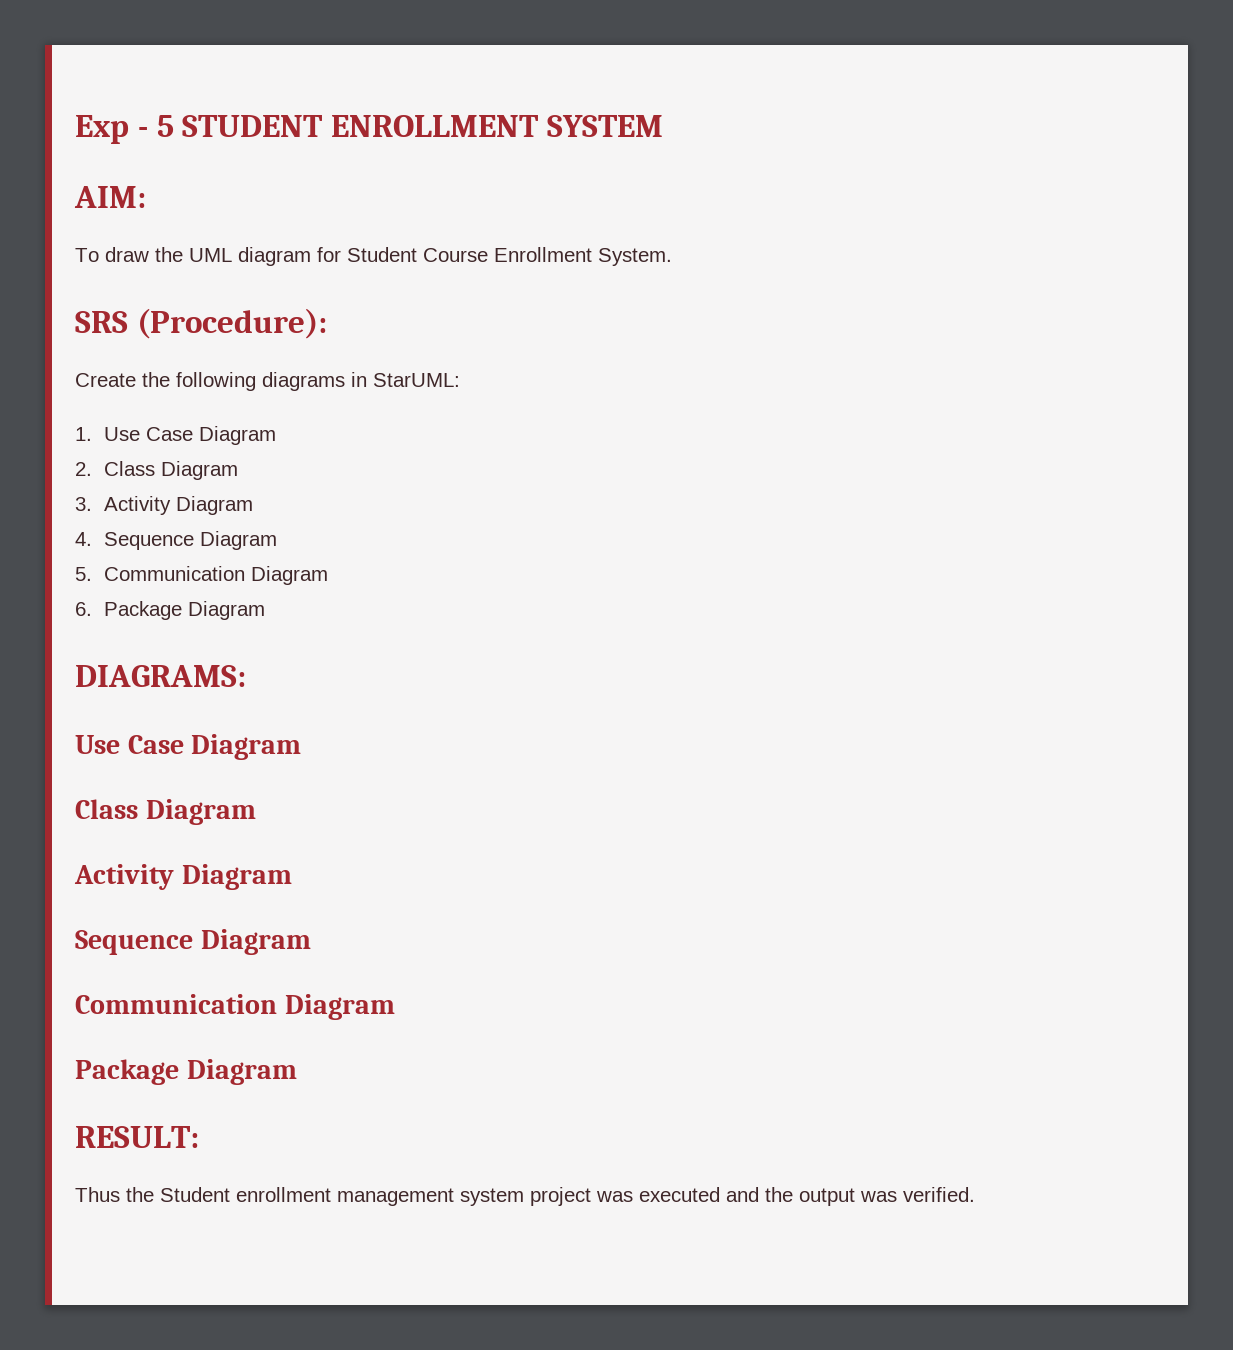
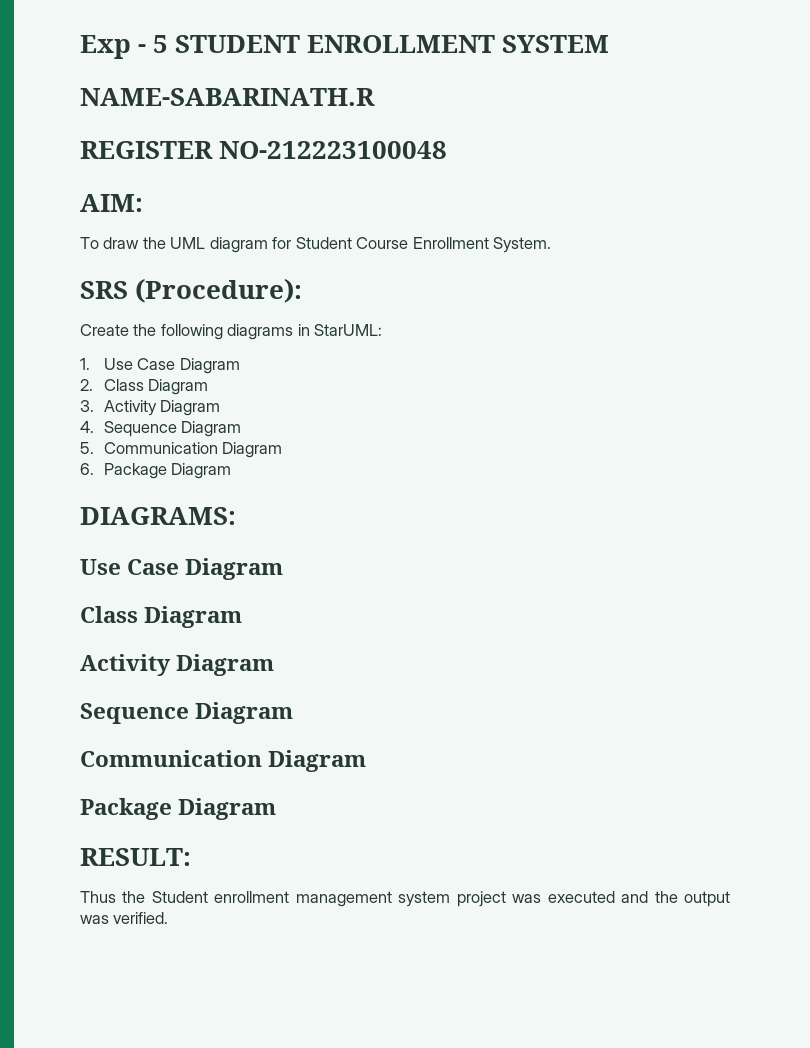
(663, 126) none -> [80,88,375,106] [80,141,448,159] // NAME-SABARINATH.R // REGISTER NO-212223100048

